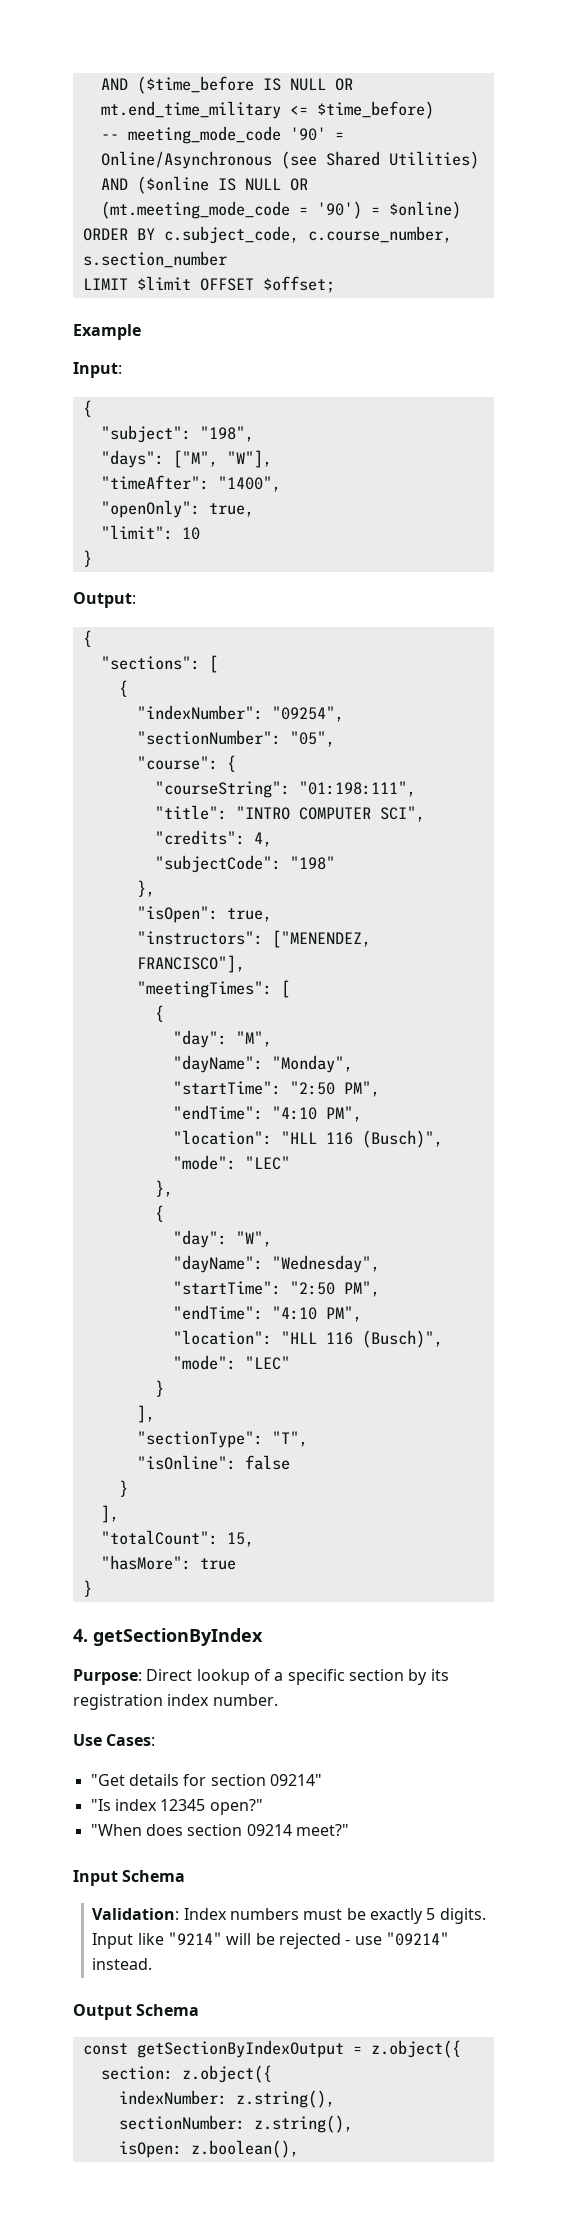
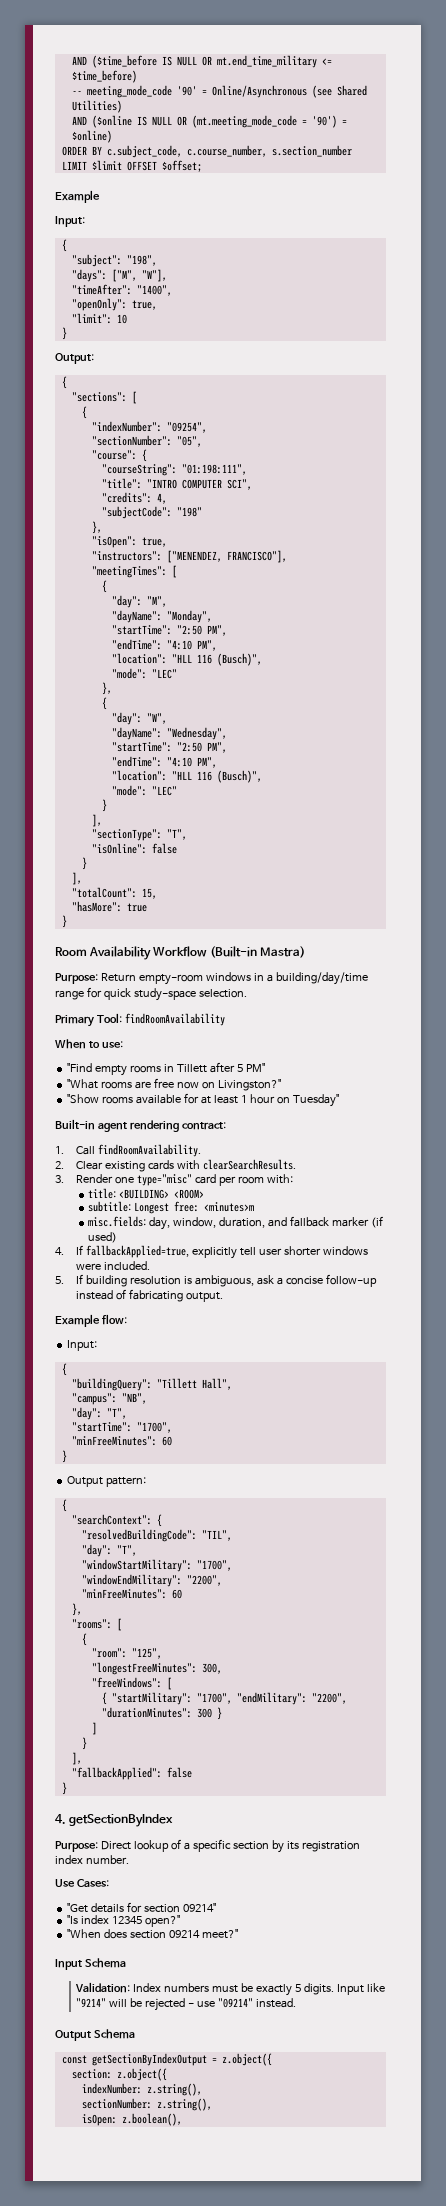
(92, 1588) none -> [55,946,305,960] [55,972,368,985] [55,987,247,1001] [55,1013,225,1027] [55,1039,123,1049] [67,1062,265,1076] [67,1078,281,1091] [67,1093,339,1107] [55,1119,226,1132] [55,1144,202,1157] [55,1159,297,1172] [55,1174,294,1186] [88,1188,205,1199] [88,1201,255,1214] [88,1216,384,1230] [88,1232,118,1243] [55,1245,369,1259] [76,1261,151,1270] [55,1274,378,1287] [76,1289,224,1302] [55,1314,127,1327] [67,1340,98,1351] [61,1363,67,1376] [71,1378,232,1391] [71,1393,147,1405] [71,1407,127,1420] [71,1422,172,1433] [71,1436,172,1446] [61,1450,67,1463] [67,1476,147,1487] [61,1499,67,1512] [71,1514,162,1527] [81,1529,232,1542] [81,1544,137,1557] [81,1559,232,1572] [81,1574,222,1587] [81,1589,182,1599] [71,1603,82,1616] [71,1618,122,1631] [81,1633,87,1646] [91,1648,162,1659] [91,1662,222,1675] [91,1677,172,1690] [101,1692,347,1705] [101,1707,222,1720] [91,1722,97,1735] [81,1737,87,1750] [71,1752,82,1765] [71,1767,192,1780] [61,1782,67,1795] // Room Availability Workflow (Built-in Mastra) // Purpose: Return empty-room windows in a building/day/time range for quick study-space selection. // Primary Tool: findRoomAvailability // When to use: // "Find empty rooms in Tillett after 5 PM" // "What rooms are free now on Livingston?" // "Show rooms available for at least 1 hour on Tuesday" // Built-in agent rendering contract: // 1. Call findRoomAvailability. // 2. Clear existing cards with clearSearchResults. // 3. Render one type="misc" card per room with: // title: <BUILDING> <ROOM> // subtitle: Longest free: <minutes>m // misc.fields: day, window, duration, and fallback marker (if used) // 4. If fallbackApplied=true, explicitly tell user shorter windows were included. // 5. If building resolution is ambiguous, ask a concise follow-up instead of fabricating output. // Example flow: // Input: // { // "buildingQuery": "Tillett Hall", // "campus": "NB", // "day": "T", // "startTime": "1700", // "minFreeMinutes": 60 // } // Output pattern: // { // "searchContext": { // "resolvedBuildingCode": "TIL", // "day": "T", // "windowStartMilitary": "1700", // "windowEndMilitary": "2200", // "minFreeMinutes": 60 // }, // "rooms": [ // { // "room": "125", // "longestFreeMinutes": 300, // "freeWindows": [ // { "startMilitary": "1700", "endMilitary": "2200", "durationMinutes": 300 } // ] // } // ], // "fallbackApplied": false // }

